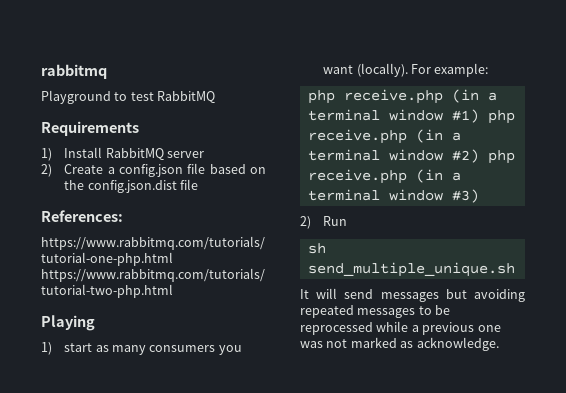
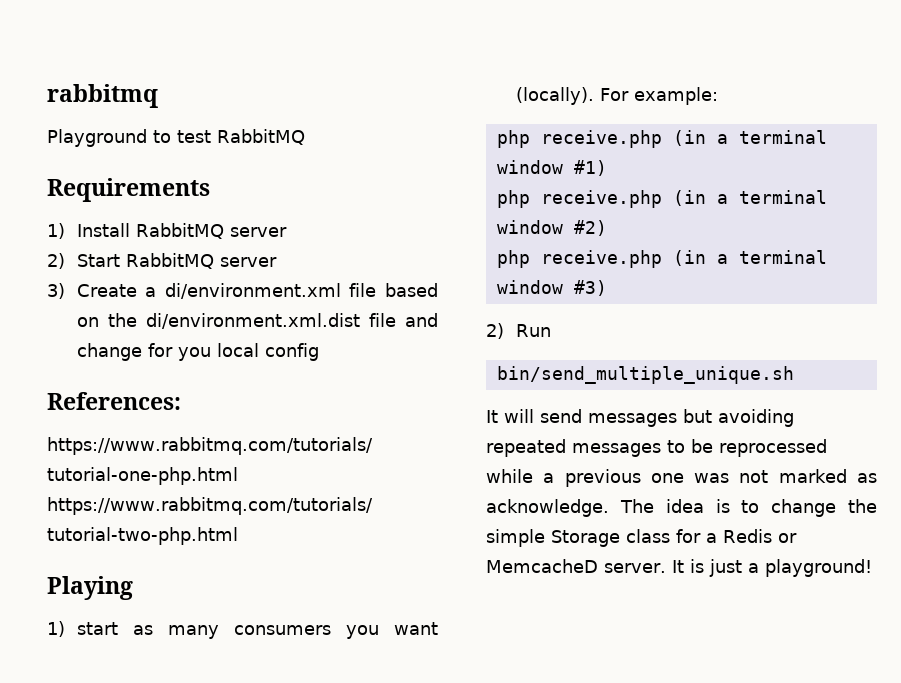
(52, 170) none -> [76,253,277,269] [47,283,65,299] Start RabbitMQ server // 3)
[119,164,184,177] config.json -> [164,283,341,299] di/environment.xml
[87,179,199,193] config.json.dist file -> [145,313,438,329] [76,343,319,361] di/environment.xml.dist file and change for you local config
(479, 116) none -> (607, 168) //
(479, 156) none -> (607, 228) //
[307,243,326,254] [307,262,515,277] sh send_multiple_unique.sh -> [496,366,794,384] bin/send_multiple_unique.sh
(499, 344) none -> [619,499,877,517] [486,529,797,547] [486,559,872,577] The idea is to change the simple Storage class for a Redis or MemcacheD server. It is just a playground!

